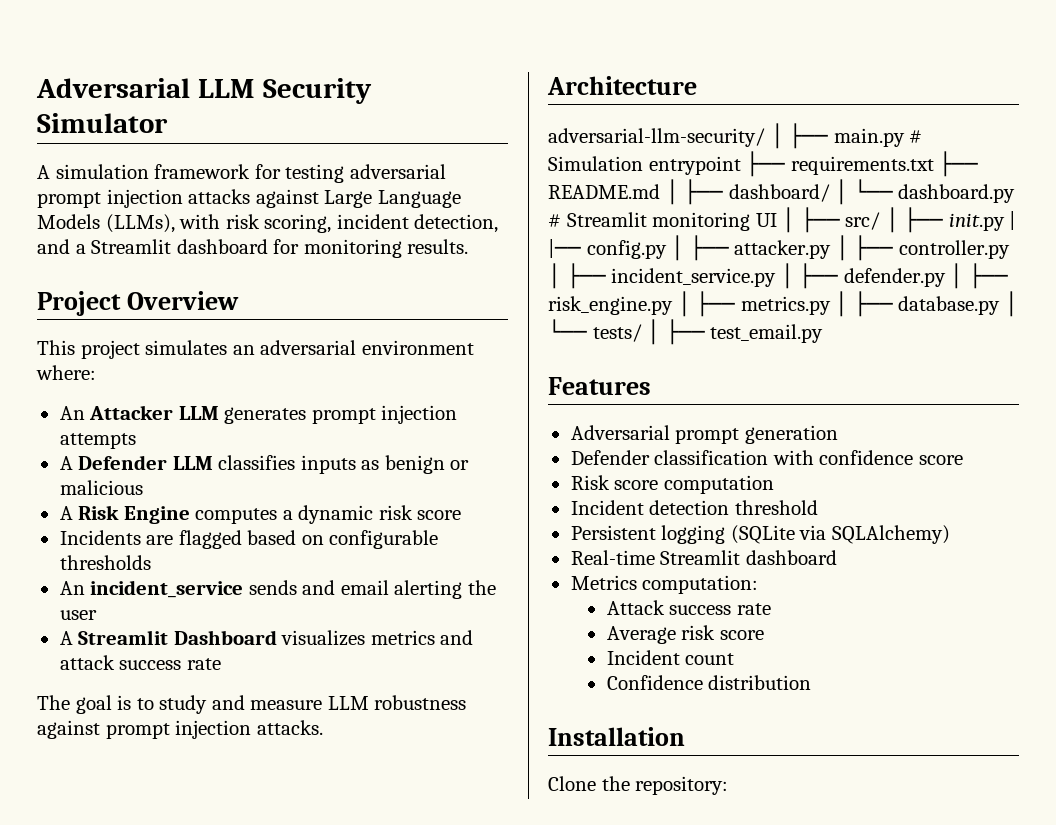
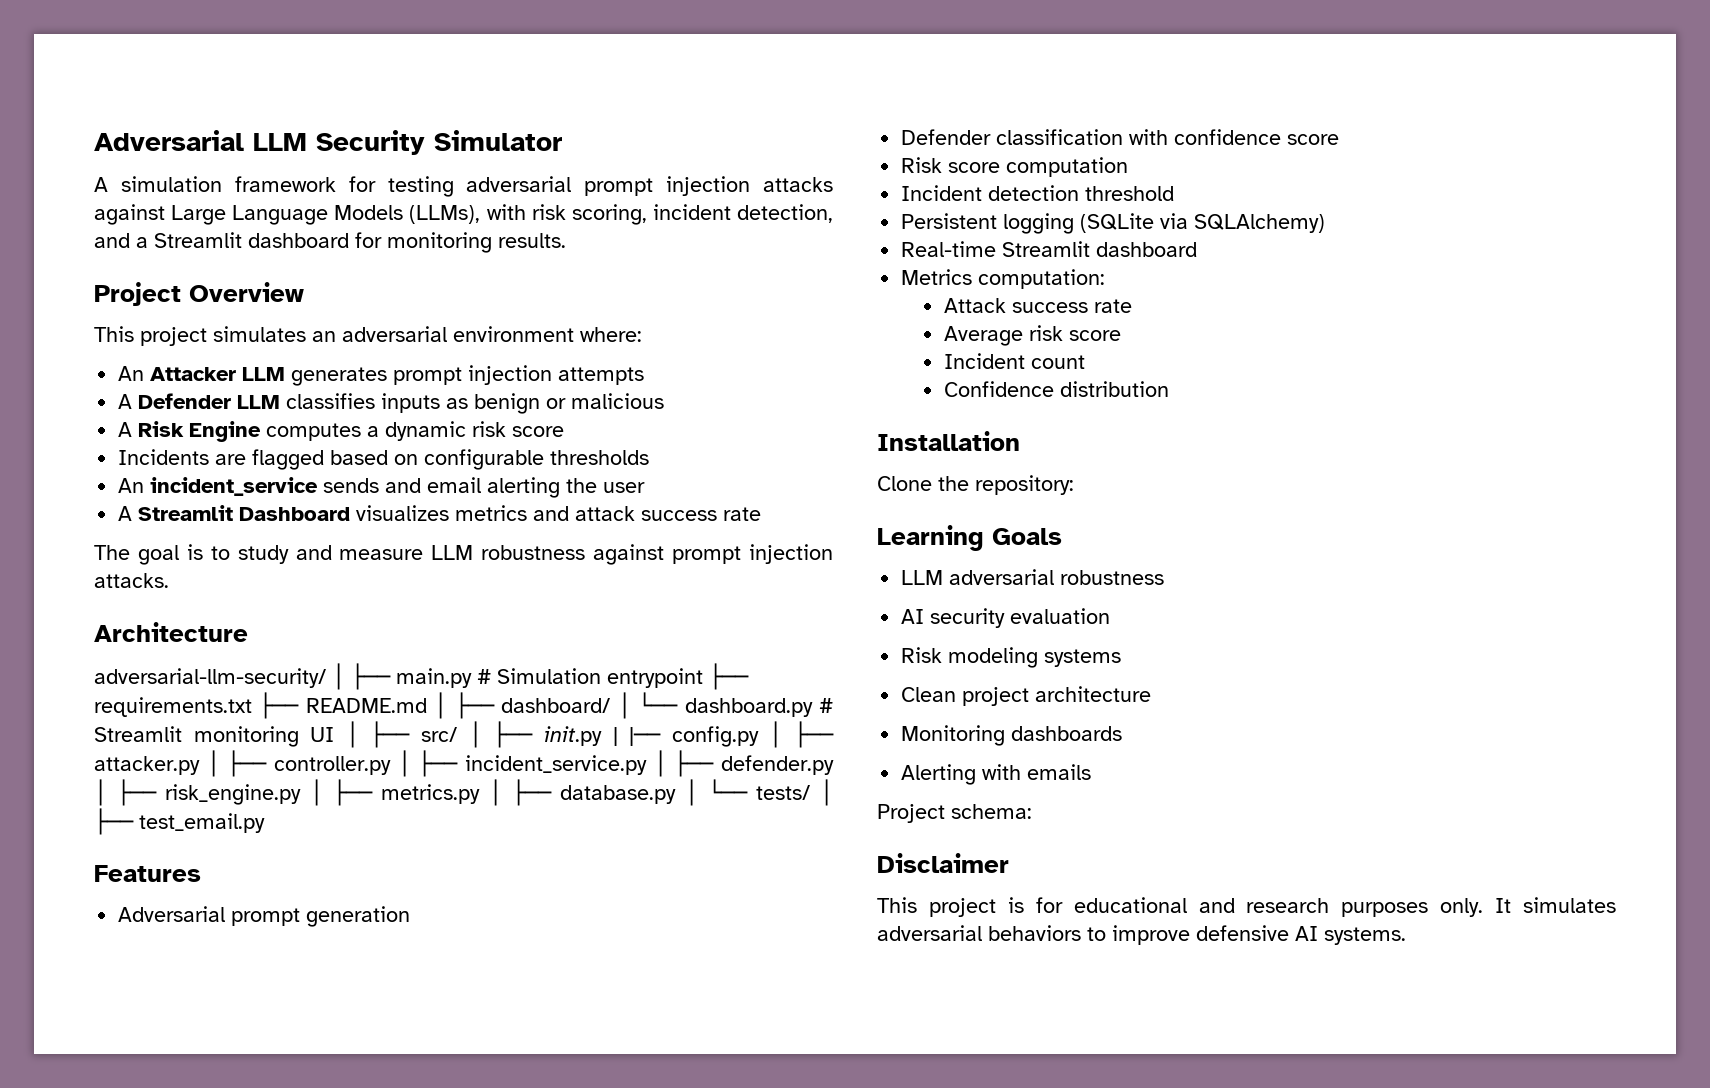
(729, 785) none -> [877,525,1062,551] [901,569,1165,585] [901,608,1111,628] [901,647,1122,668] [901,686,1152,706] [901,725,1123,746] [901,764,1092,785] [877,804,1032,823] [877,853,1009,873] [877,897,1616,917] [877,925,1406,945] // Learning Goals // LLM adversarial robustness // AI security evaluation // Risk modeling systems // Clean project architecture // Monitoring dashboards // Alerting with emails // Project schema: // Disclaimer // This project is for educational and research purposes only. It simulates adversarial behaviors to improve defensive AI systems.

